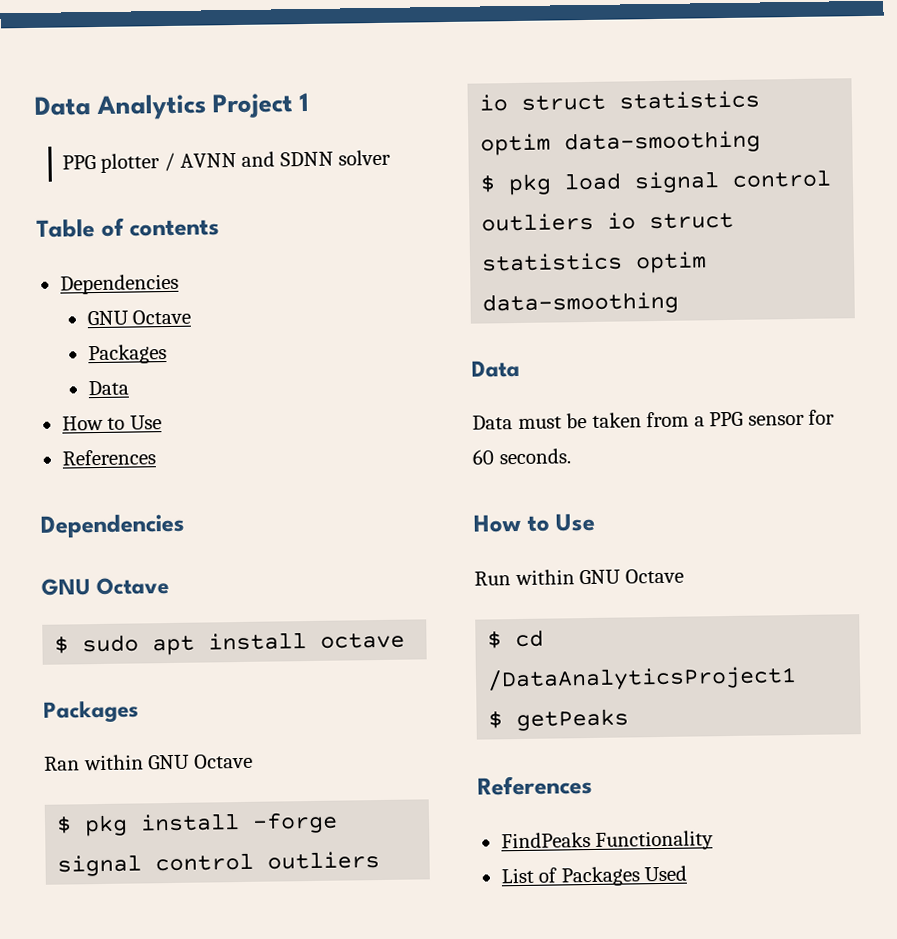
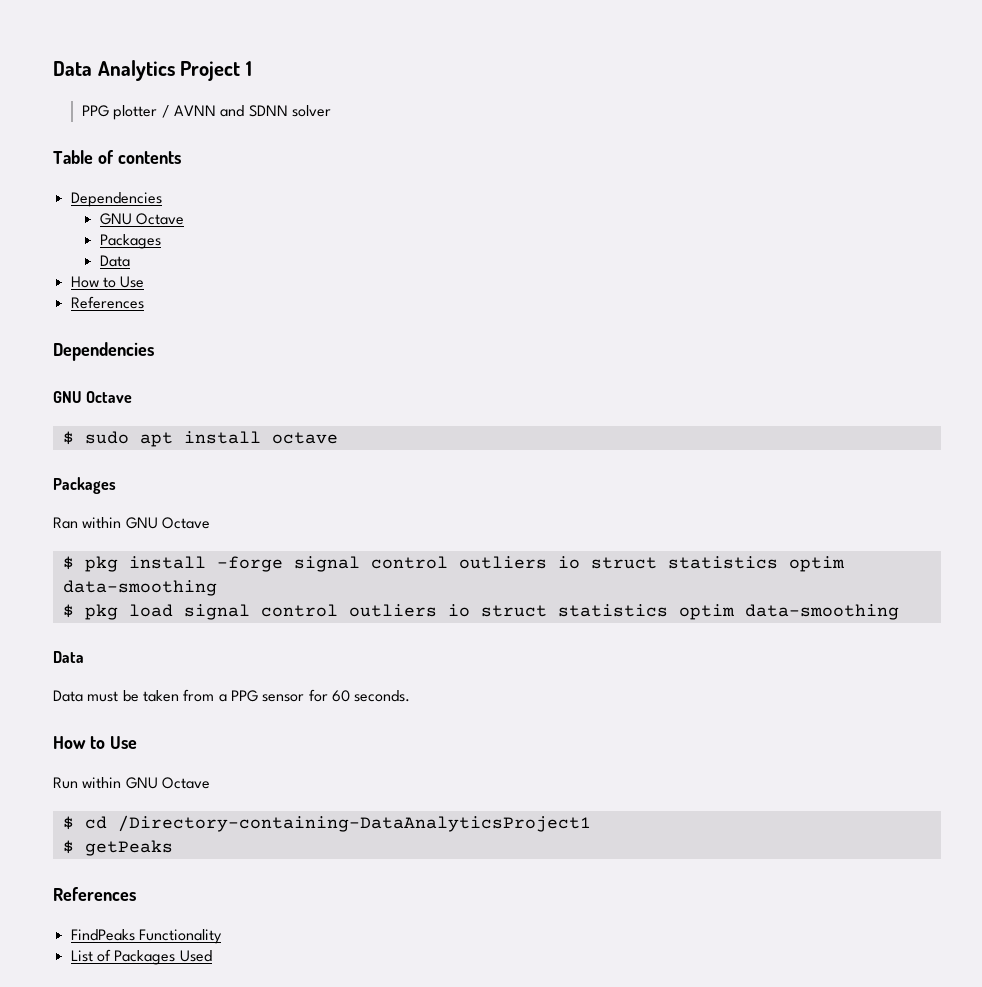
[487,666,798,692] /DataAnalyticsProject1 -> [117,815,591,832] /Directory-containing-DataAnalyticsProject1

